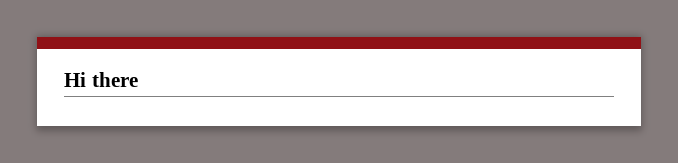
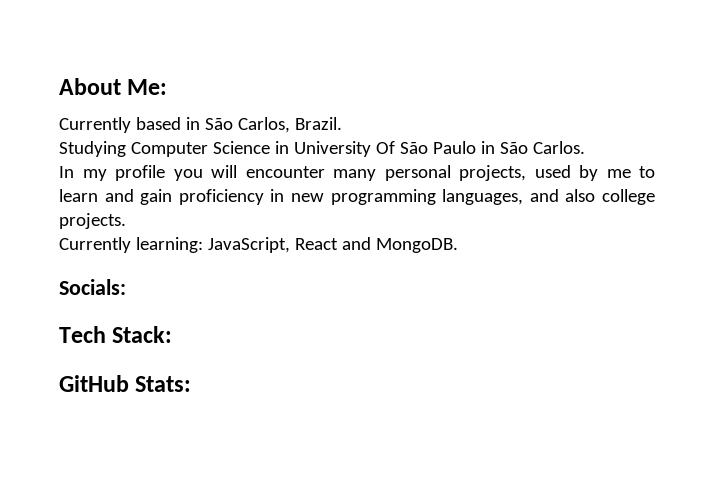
[64,72,138,87] Hi there -> [59,78,168,95] [59,117,342,133] [59,141,585,157] [59,165,655,181] [59,189,656,205] [59,213,126,229] [59,237,458,253] [59,279,126,295] [59,326,173,343] [59,375,192,392] About Me: // Currently based in São Carlos, Brazil. // Studying Computer Science in University Of São Paulo in São Carlos. // In my profile you will encounter many personal projects, used by me to learn and gain proficiency in new programming languages, and also college projects. // Currently learning: JavaScript, React and MongoDB. // Socials: // Tech Stack: // GitHub Stats:

